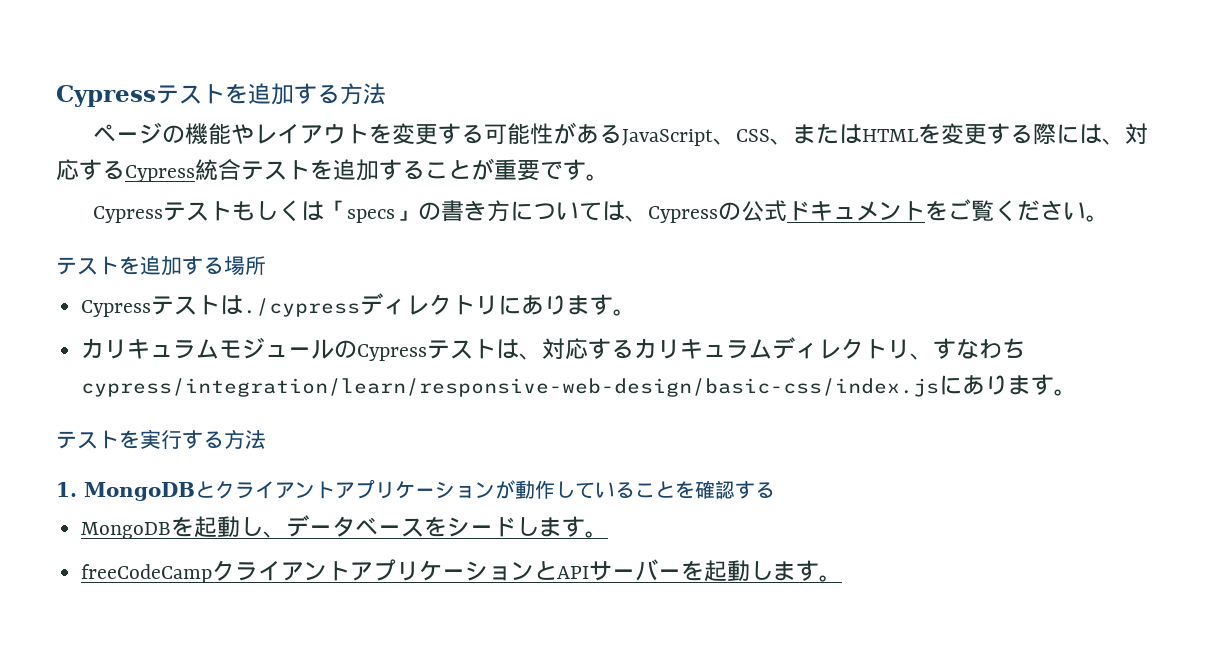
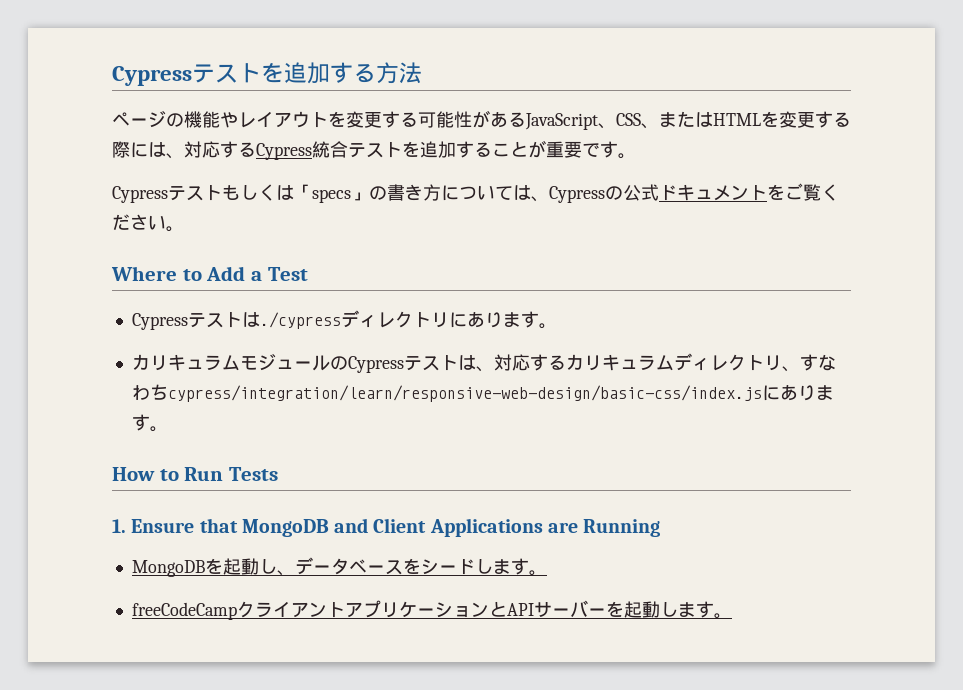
[56,255,266,276] テストを追加する場所 -> [111,266,308,281] Where to Add a Test
[56,429,266,449] [56,479,775,501] テストを実行する方法 // 1. MongoDBとクライアントアプリケーションが動作していることを確認する -> [112,467,279,481] [112,518,661,537] How to Run Tests // 1. Ensure that MongoDB and Client Applications are Running

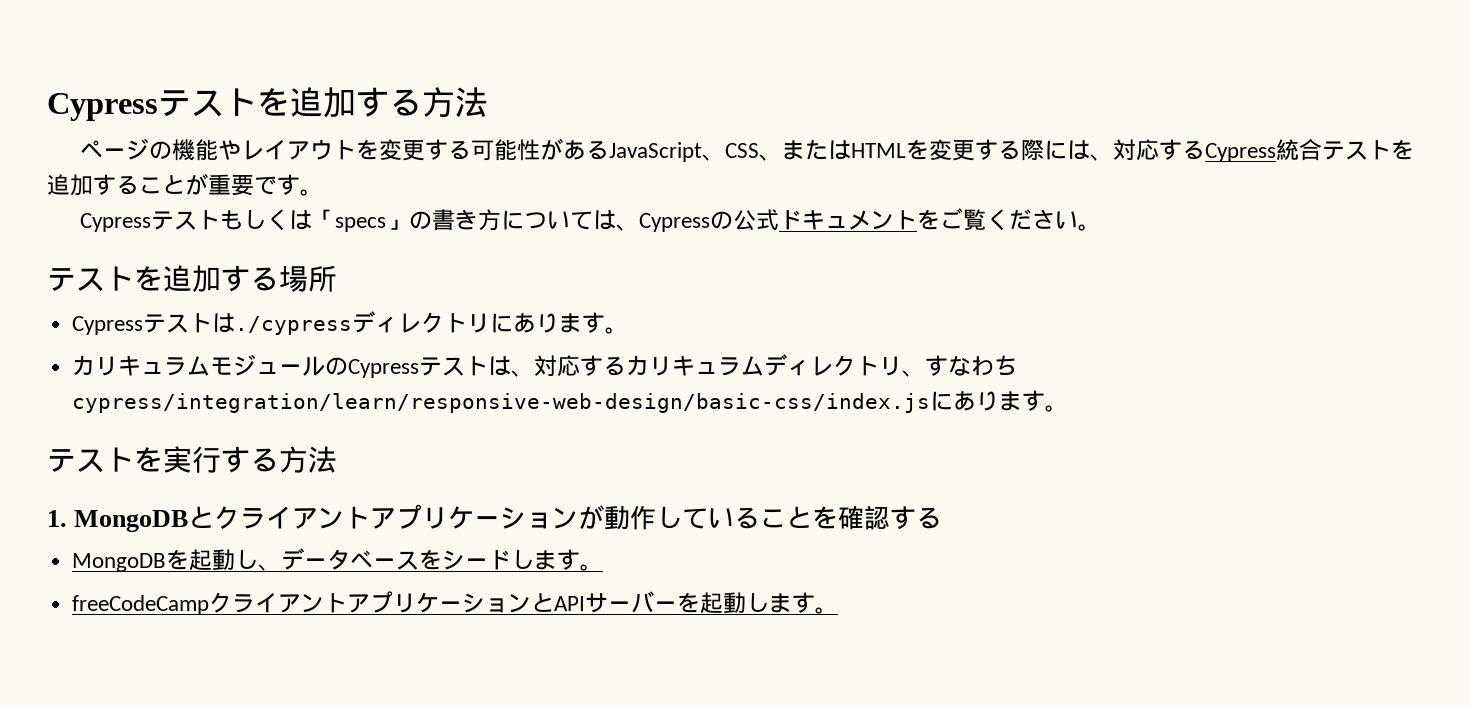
[111,266,308,281] Where to Add a Test -> [47,265,337,292] テストを追加する場所
[112,467,279,481] [112,518,661,537] How to Run Tests // 1. Ensure that MongoDB and Client Applications are Running -> [47,446,337,473] [47,504,943,532] テストを実行する方法 // 1. MongoDBとクライアントアプリケーションが動作していることを確認する

